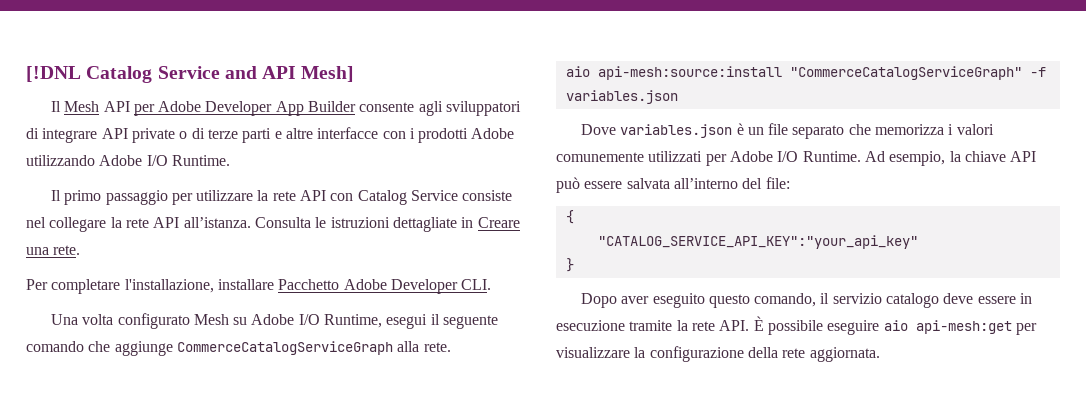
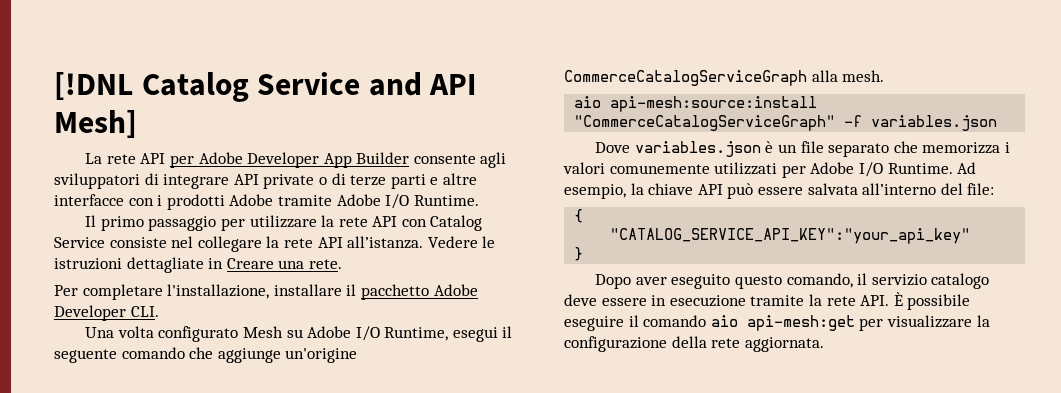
[50,101,100,112] Il Mesh -> [85,153,136,164] La rete
[26,155,95,166] utilizzando -> [277,195,332,206] tramite
[254,217,311,228] Consulta -> [427,236,478,248] Vedere
[278,279,340,290] Pacchetto -> [346,284,429,300] il pacchetto
(173, 348) none -> [285,348,358,363] un'origine
[423,342,451,352] rete. -> [842,70,885,82] mesh.
(880, 327) none -> [628,315,707,327] il comando

